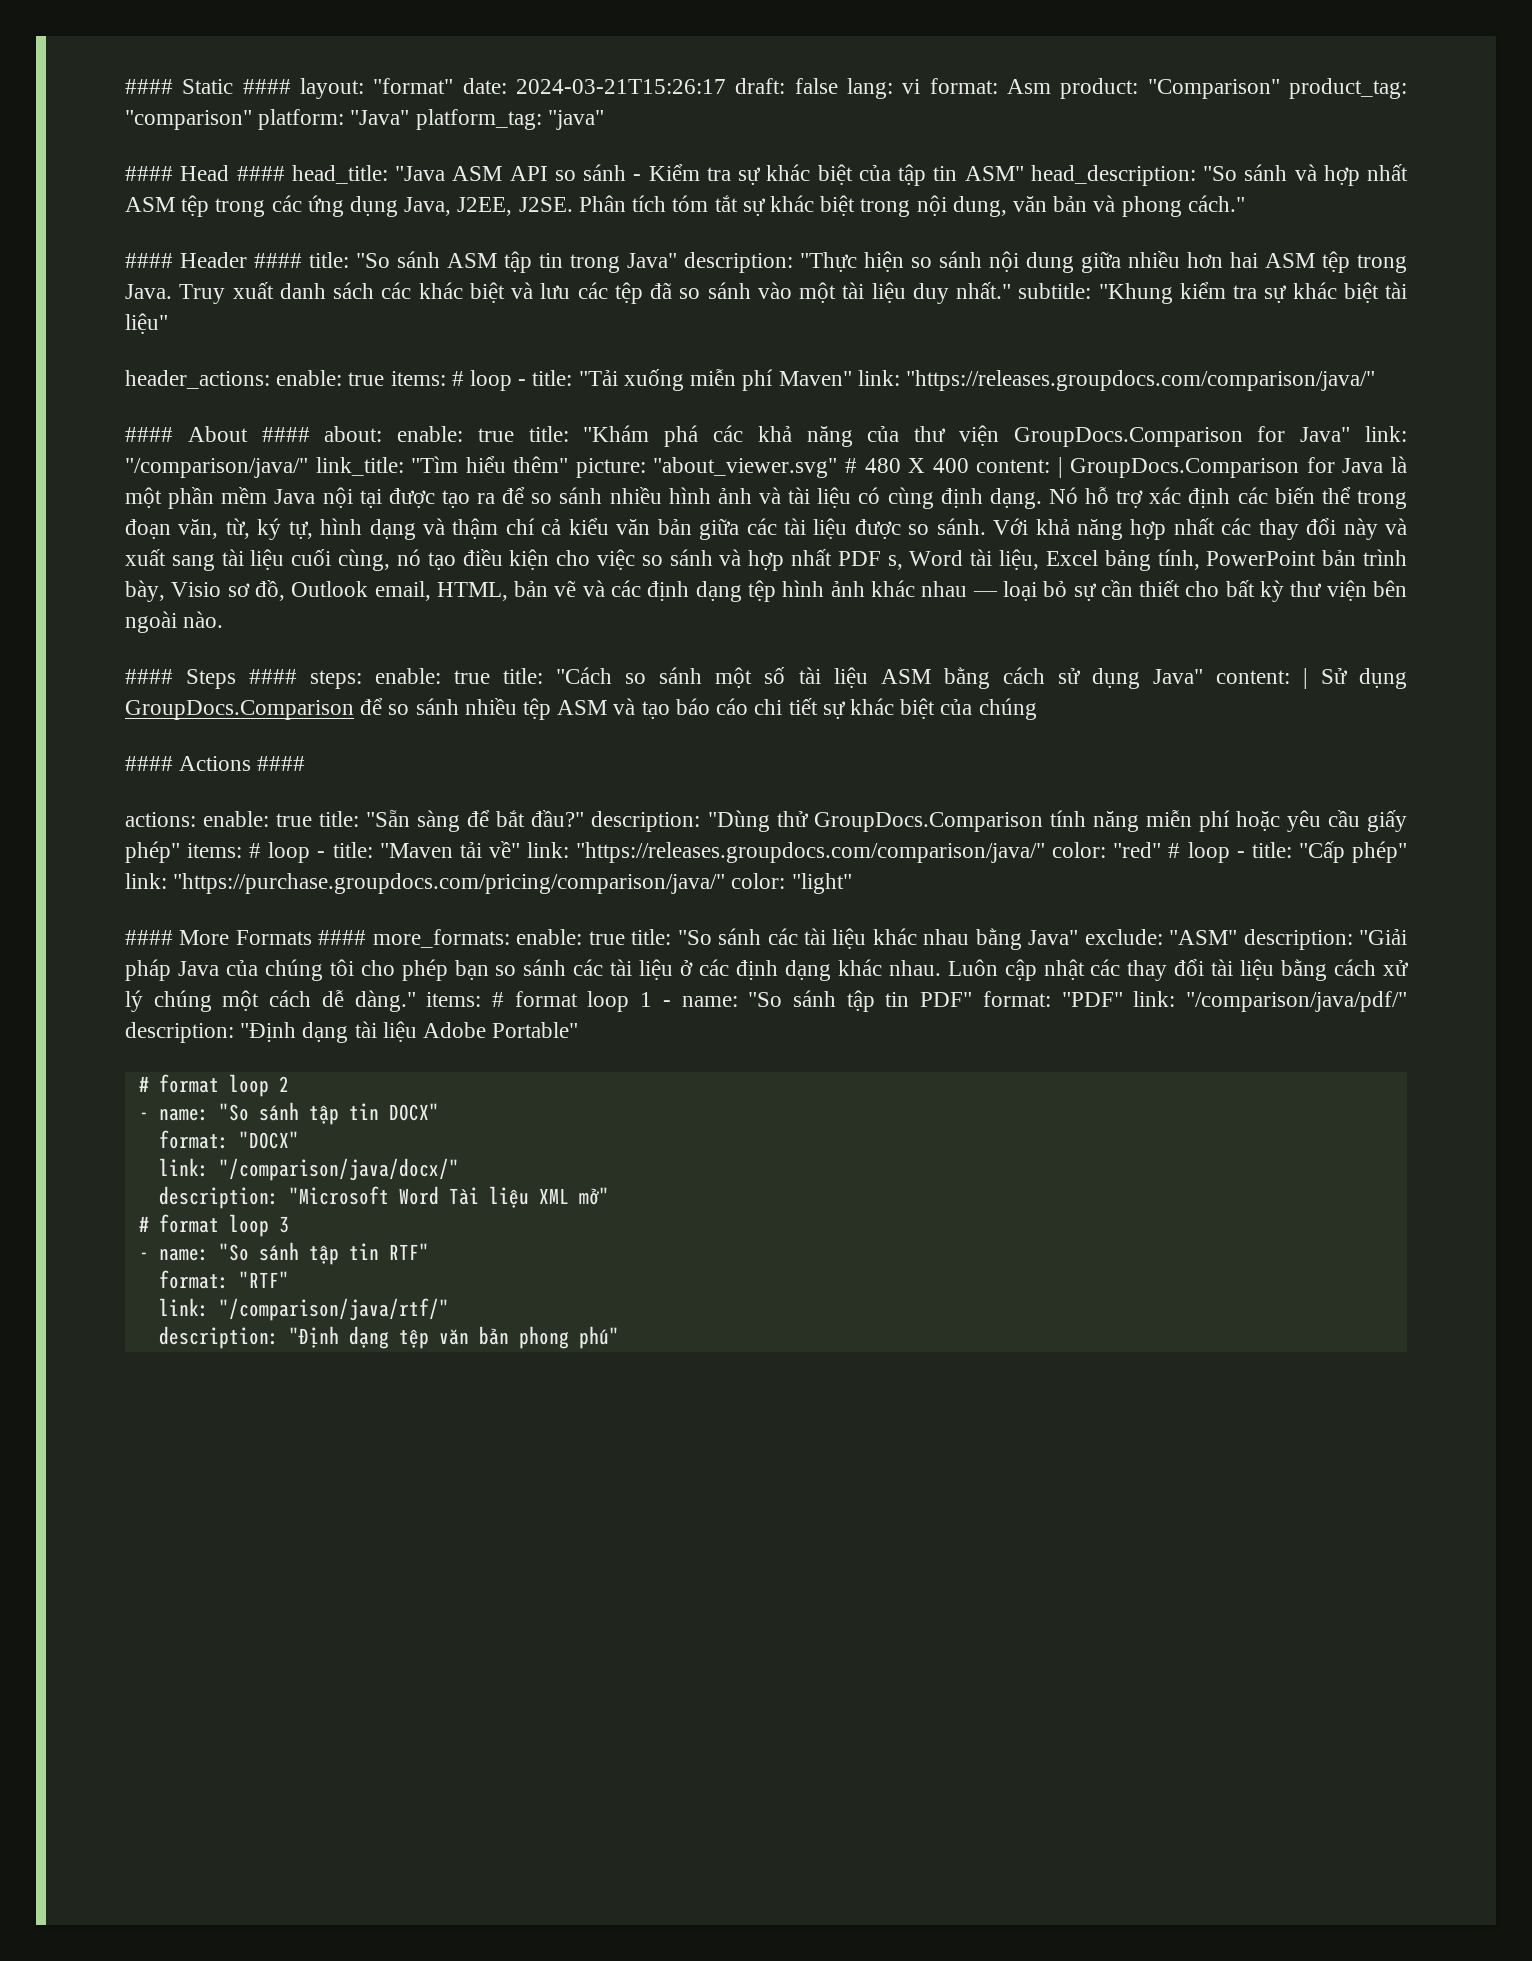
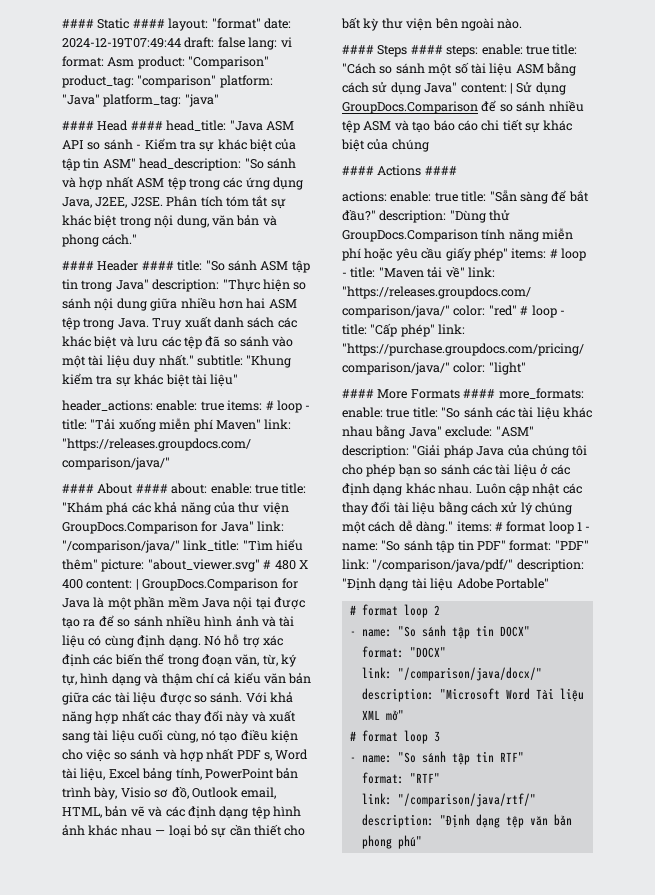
[516,79,726,94] 2024-03-21T15:26:17 -> [62,38,181,48] 2024-12-19T07:49:44

